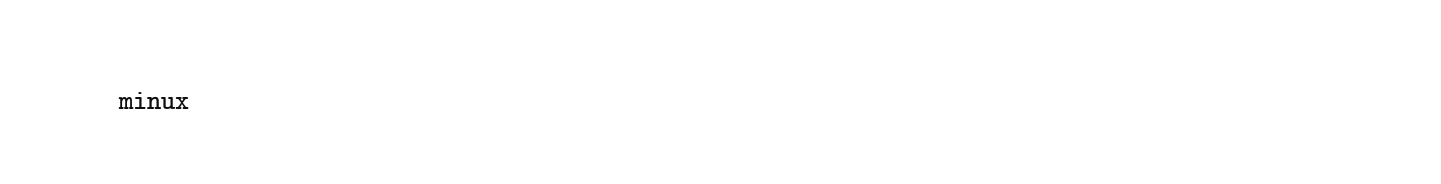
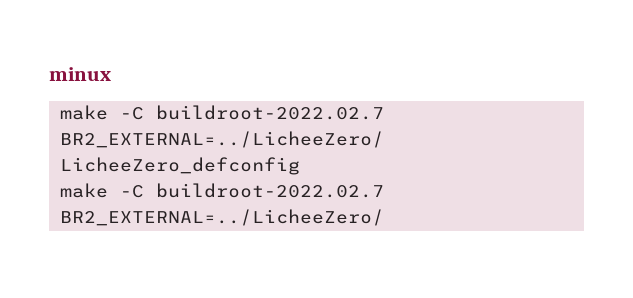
(189, 100) none -> [59,105,384,120] [59,131,384,148] [59,157,300,175] [59,183,384,198] [59,209,384,226] // make -C buildroot-2022.02.7 BR2_EXTERNAL=../LicheeZero/ LicheeZero_defconfig // make -C buildroot-2022.02.7 BR2_EXTERNAL=../LicheeZero/

